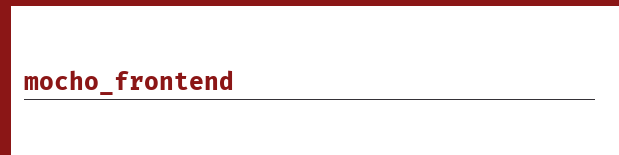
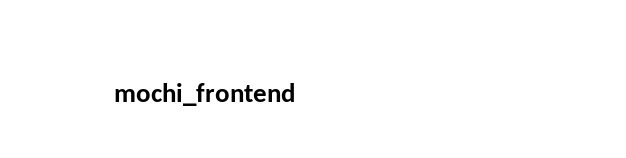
[24,70,234,95] mocho_frontend -> [114,83,295,106] mochi_frontend

